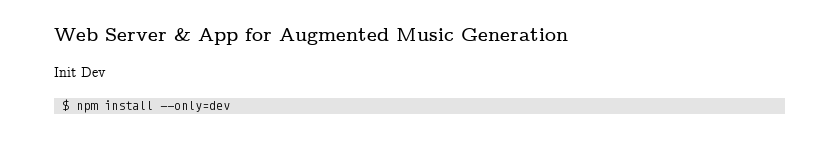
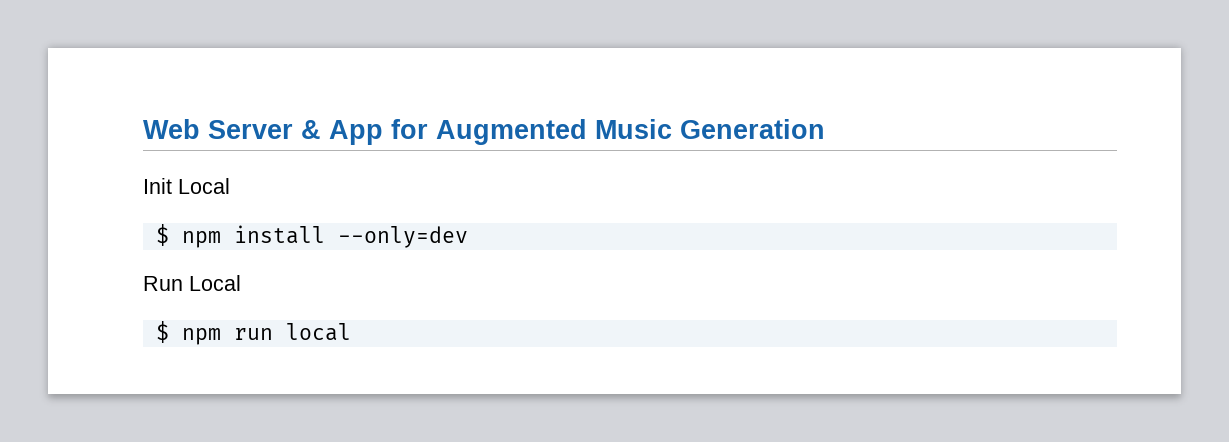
[81,67,106,77] Dev -> [178,178,230,194] Local
(231, 106) none -> [143,275,241,291] [155,321,351,345] // Run Local // $ npm run local

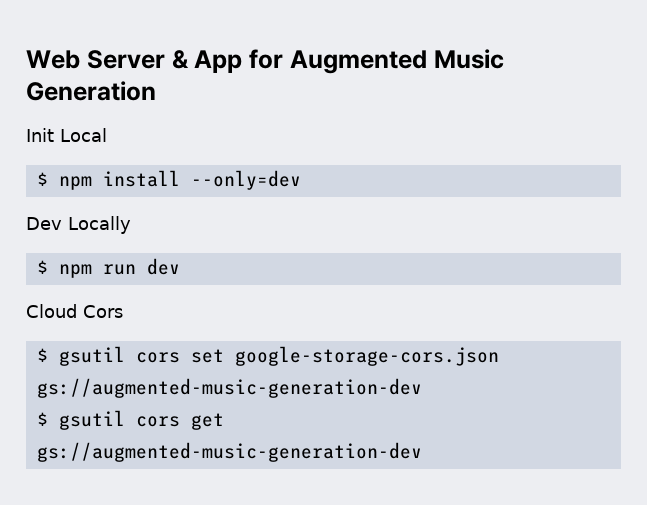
[143,275,241,291] Run Local -> [26,216,131,234] Dev Locally
[285,323,351,341] local -> [146,258,180,275] [26,304,123,318] [36,346,499,366] [36,378,422,398] [36,410,224,430] [36,442,422,462] dev // Cloud Cors // $ gsutil cors set google-storage-cors.json gs://augmented-music-generation-dev // $ gsutil cors get gs://augmented-music-generation-dev

